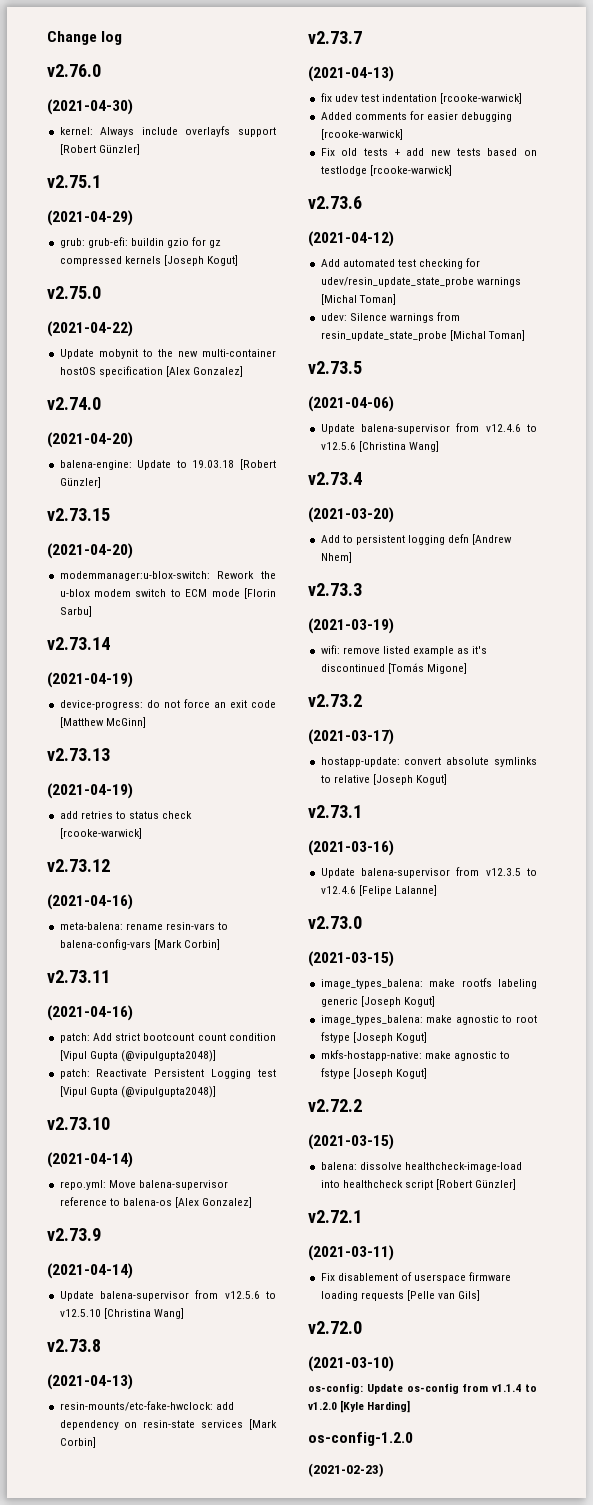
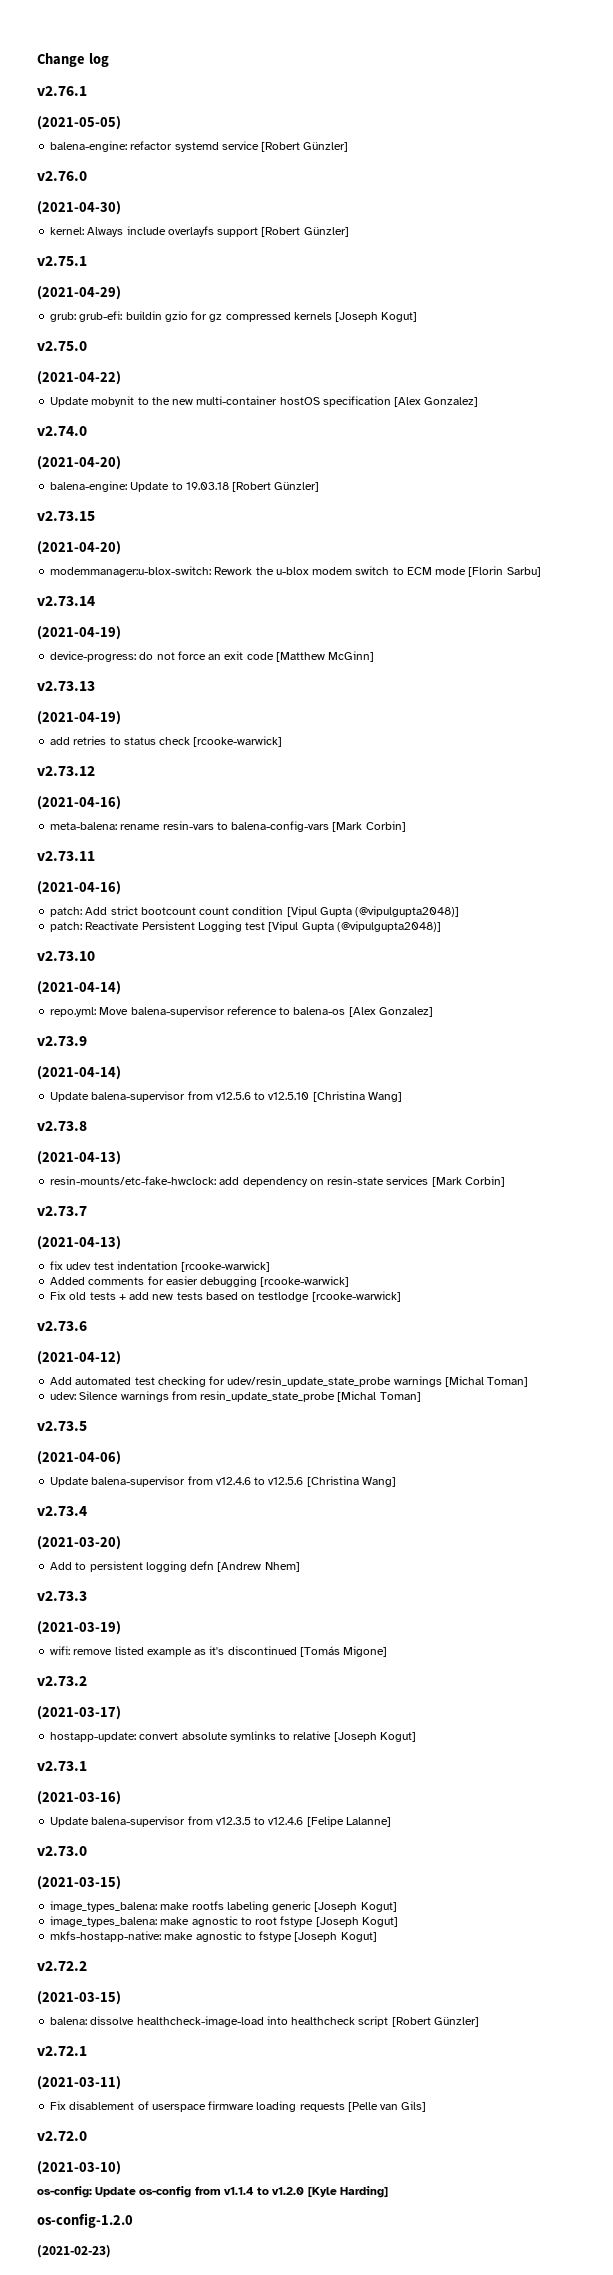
(123, 38) none -> [37,86,87,96] [37,116,121,130] [50,141,349,152] // v2.76.1 // (2021-05-05) // balena-engine: refactor systemd service [Robert Günzler]

